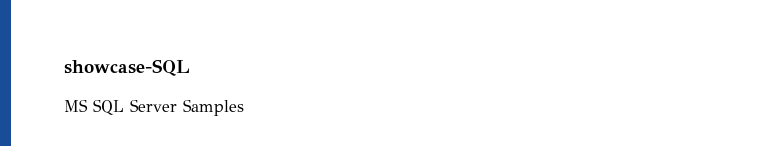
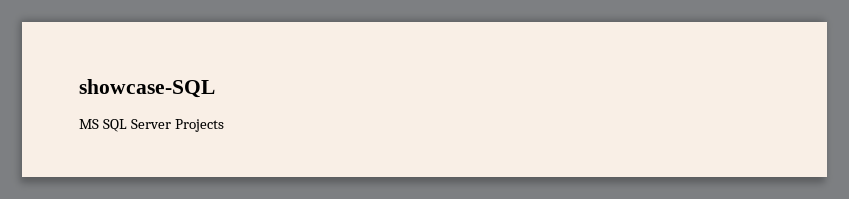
[183,99,244,116] Samples -> [174,119,224,132] Projects

